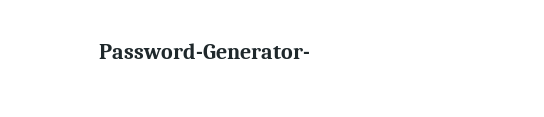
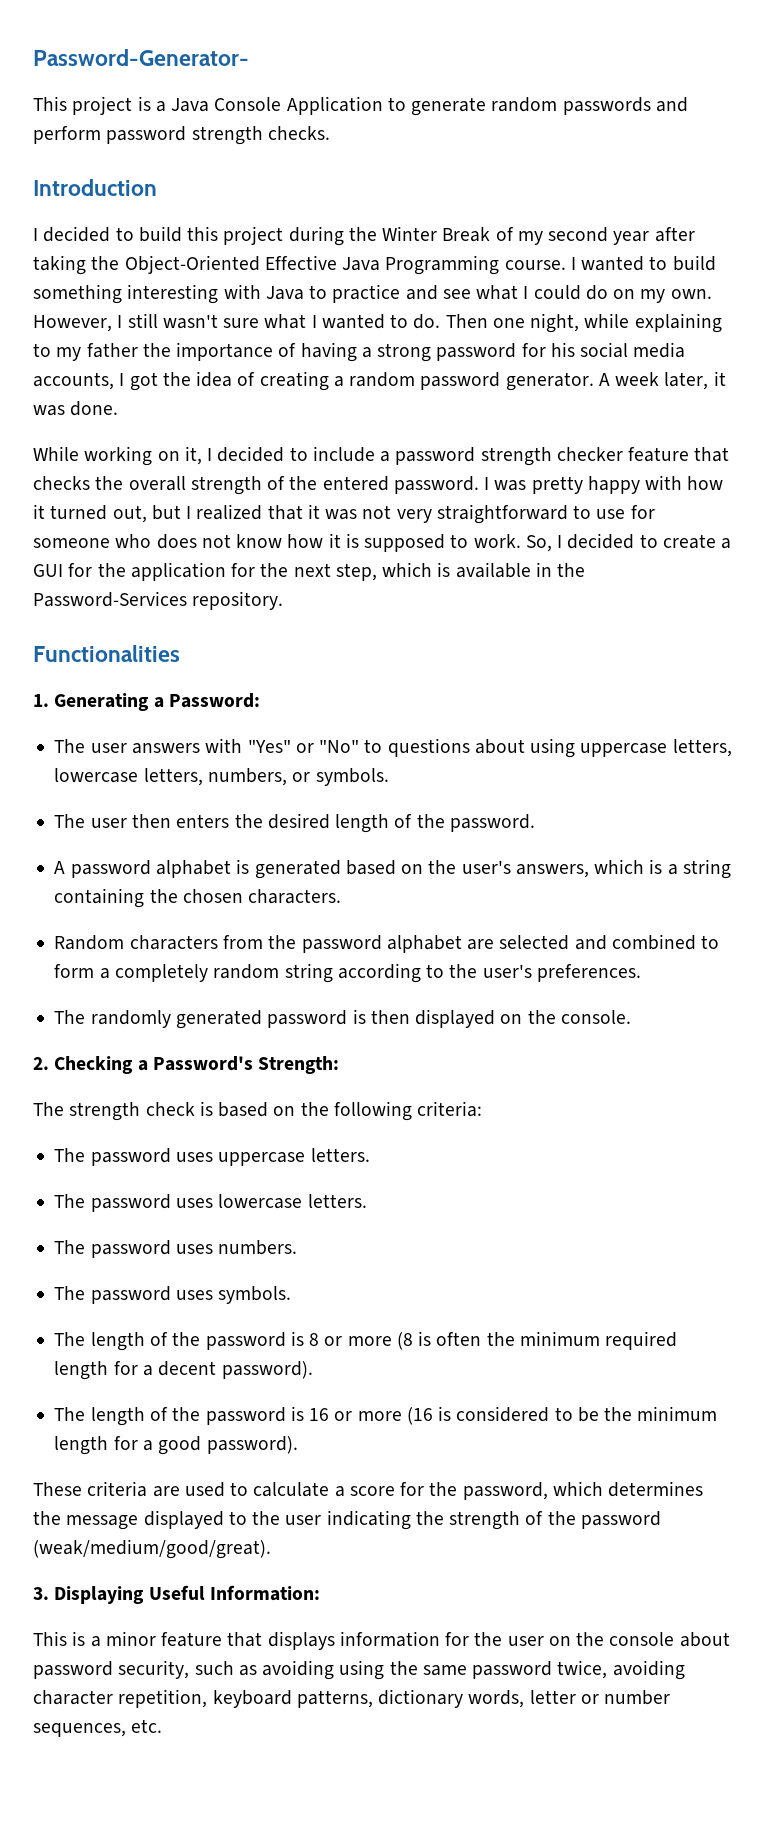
(310, 51) none -> [33,96,688,116] [33,126,330,145] [33,179,157,196] [33,226,695,246] [33,255,716,275] [33,284,712,304] [33,313,722,333] [33,342,686,362] [33,371,726,391] [33,401,119,416] [33,446,730,466] [33,475,724,495] [33,504,655,524] [33,533,732,552] [33,562,586,581] [33,591,284,610] [33,645,180,662] [33,693,260,711] [54,738,732,758] [54,768,389,786] [54,813,535,833] [54,859,731,879] [54,888,342,908] [54,934,720,953] [54,963,641,983] [54,1009,631,1029] [33,1056,340,1074] [33,1101,483,1121] [54,1148,370,1166] [54,1194,367,1212] [54,1240,298,1258] [54,1286,292,1304] [54,1331,678,1351] [54,1361,313,1380] [54,1406,718,1426] [54,1436,298,1455] [33,1481,704,1500] [33,1510,661,1530] [33,1539,271,1559] [33,1585,320,1604] [33,1631,730,1650] [33,1660,685,1680] [33,1689,671,1708] [33,1719,163,1737] // This project is a Java Console Application to generate random passwords and perform password strength checks. // Introduction // I decided to build this project during the Winter Break of my second year after taking the Object-Oriented Effective Java Programming course. I wanted to build something interesting with Java to practice and see what I could do on my own. However, I still wasn't sure what I wanted to do. Then one night, while explaining to my father the importance of having a strong password for his social media accounts, I got the idea of creating a random password generator. A week later, it was done. // While working on it, I decided to include a password strength checker feature that checks the overall strength of the entered password. I was pretty happy with how it turned out, but I realized that it was not very straightforward to use for someone who does not know how it is supposed to work. So, I decided to create a GUI for the application for the next step, which is available in the Password-Services repository. // Functionalities // 1. Generating a Password: // The user answers with "Yes" or "No" to questions about using uppercase letters, lowercase letters, numbers, or symbols. // The user then enters the desired length of the password. // A password alphabet is generated based on the user's answers, which is a string containing the chosen characters. // Random characters from the password alphabet are selected and combined to form a completely random string according to the user's preferences. // The randomly generated password is then displayed on the console. // 2. Checking a Password's Strength: // The strength check is based on the following criteria: // The password uses uppercase letters. // The password uses lowercase letters. // The password uses numbers. // The password uses symbols. // The length of the password is 8 or more (8 is often the minimum required length for a decent password). // The length of the password is 16 or more (16 is considered to be the minimum length for a good password). // These criteria are used to calculate a score for the password, which determines the message displayed to the user indicating the strength of the password (weak/medium/good/great). // 3. Displaying Useful Information: // This is a minor feature that displays information for the user on the console about password security, such as avoiding using the same password twice, avoiding character repetition, keyboard patterns, dictionary words, letter or number sequences, etc.

